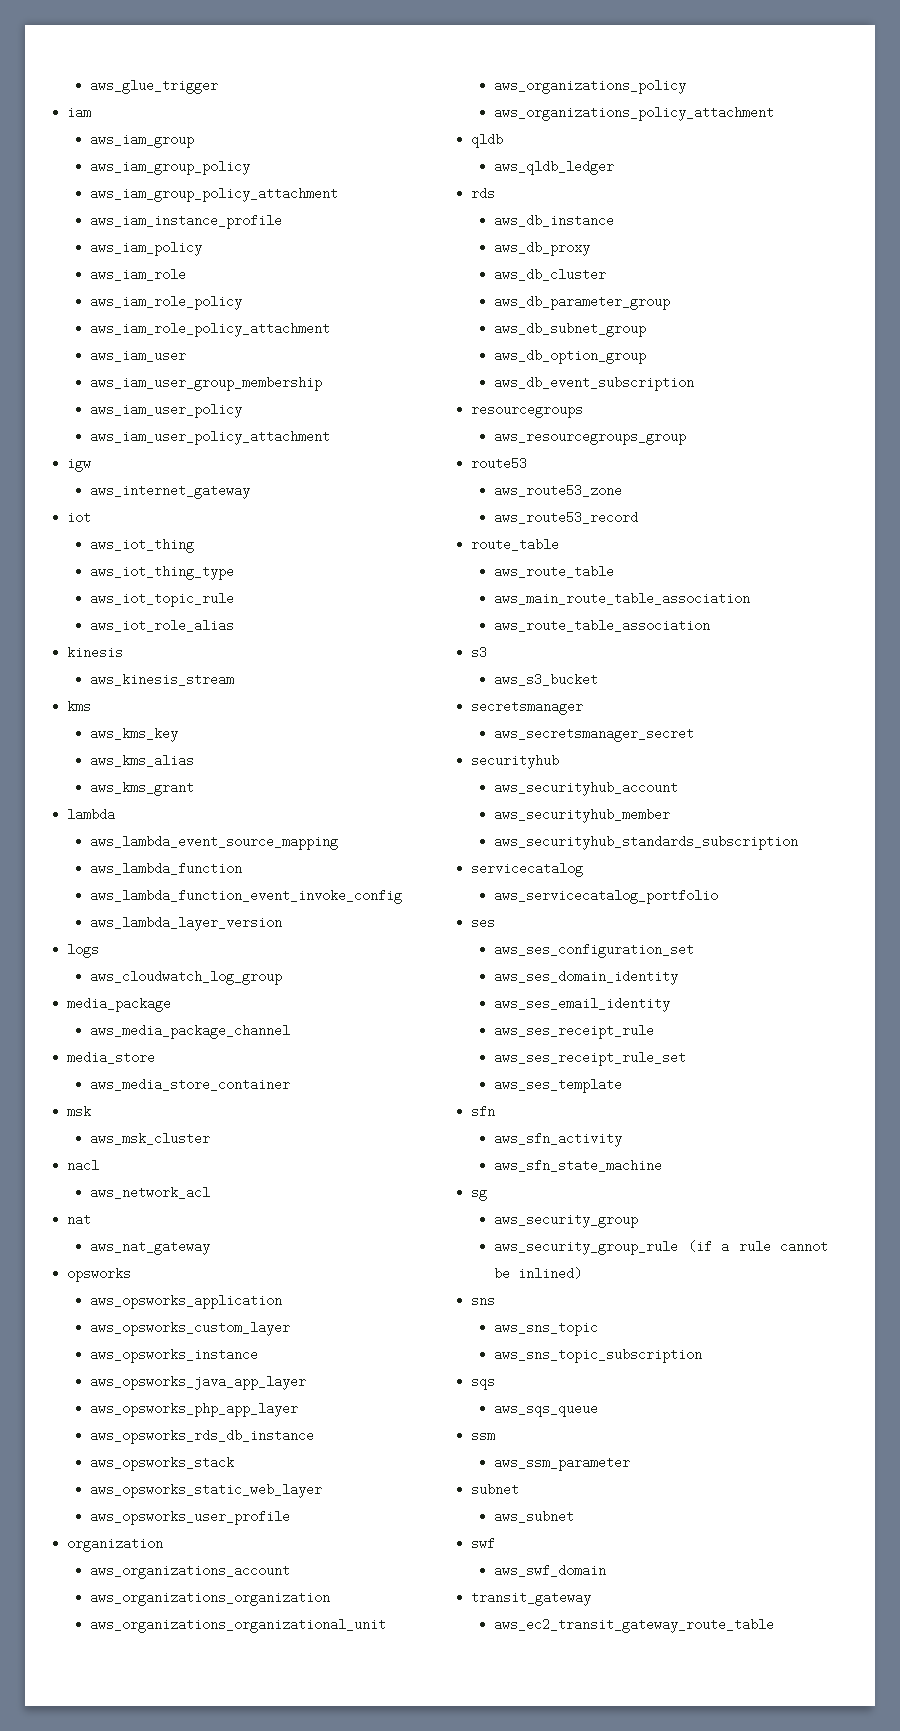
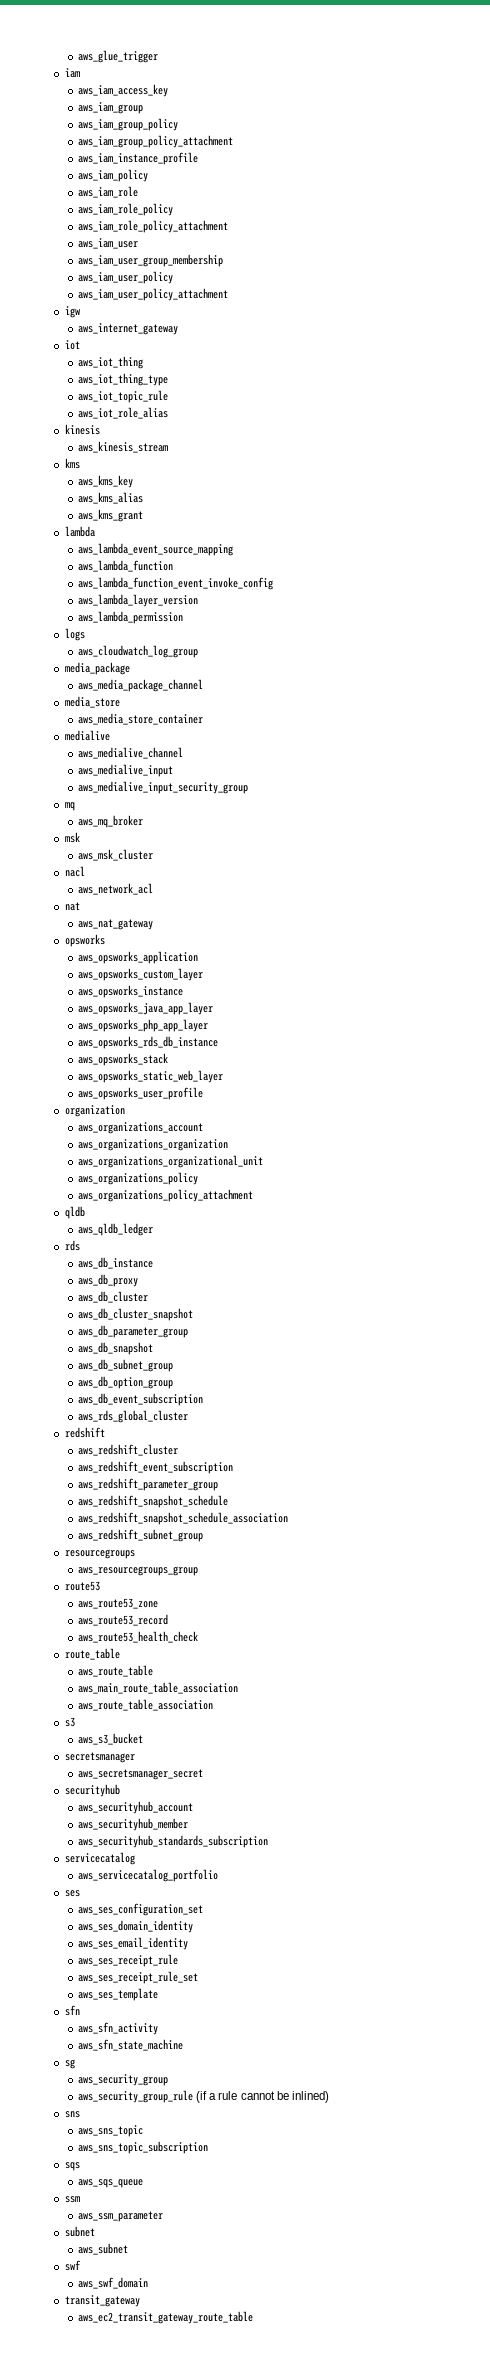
(92, 112) none -> [78,84,169,97] // aws_iam_access_key
(283, 923) none -> [78,611,184,624] // aws_lambda_permission
(291, 1084) none -> [64,730,110,741] [78,747,184,759] [78,764,174,777] [78,781,249,794] [64,802,75,811] [78,815,144,828] // medialive // aws_medialive_channel // aws_medialive_input // aws_medialive_input_security_group // mq // aws_mq_broker
(607, 274) none -> [78,1308,194,1321] // aws_db_cluster_snapshot
(671, 302) none -> [78,1342,154,1355] // aws_db_snapshot
(695, 383) none -> [78,1410,189,1423] [64,1427,105,1438] [78,1444,179,1456] [78,1461,234,1474] [78,1478,219,1491] [78,1495,229,1508] [78,1512,289,1525] [78,1529,204,1542] // aws_rds_global_cluster // redshift // aws_redshift_cluster // aws_redshift_event_subscription // aws_redshift_parameter_group // aws_redshift_snapshot_schedule // aws_redshift_snapshot_schedule_association // aws_redshift_subnet_group
(639, 517) none -> [78,1631,199,1643] // aws_route53_health_check

